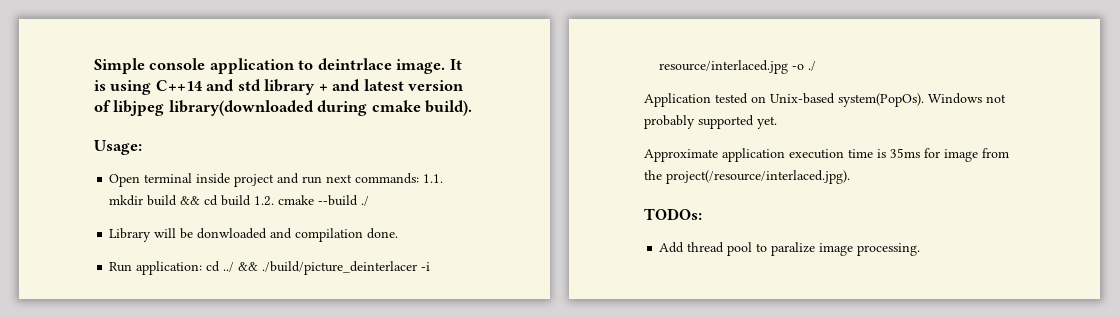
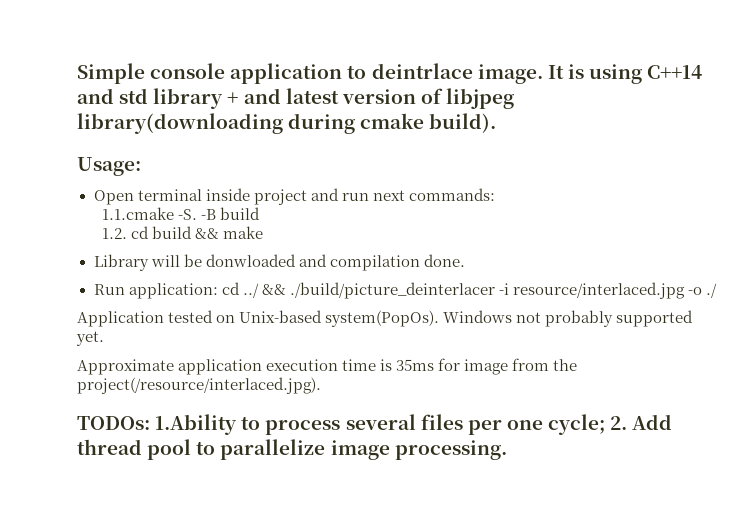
[168,100,314,116] library(downloaded -> [77,113,283,134] library(downloading
[423,174,444,183] [109,195,370,206] 1.1. mkdir build && cd build 1.2. cmake --build ./ -> [102,207,261,220] [102,226,264,239] // 1.1.cmake -S. -B build // 1.2. cd build && make
(702, 214) // -> [155,414,628,435] 1.Ability to process several files per one cycle; 2.
[771,242,816,256] paralize -> [220,439,326,460] parallelize

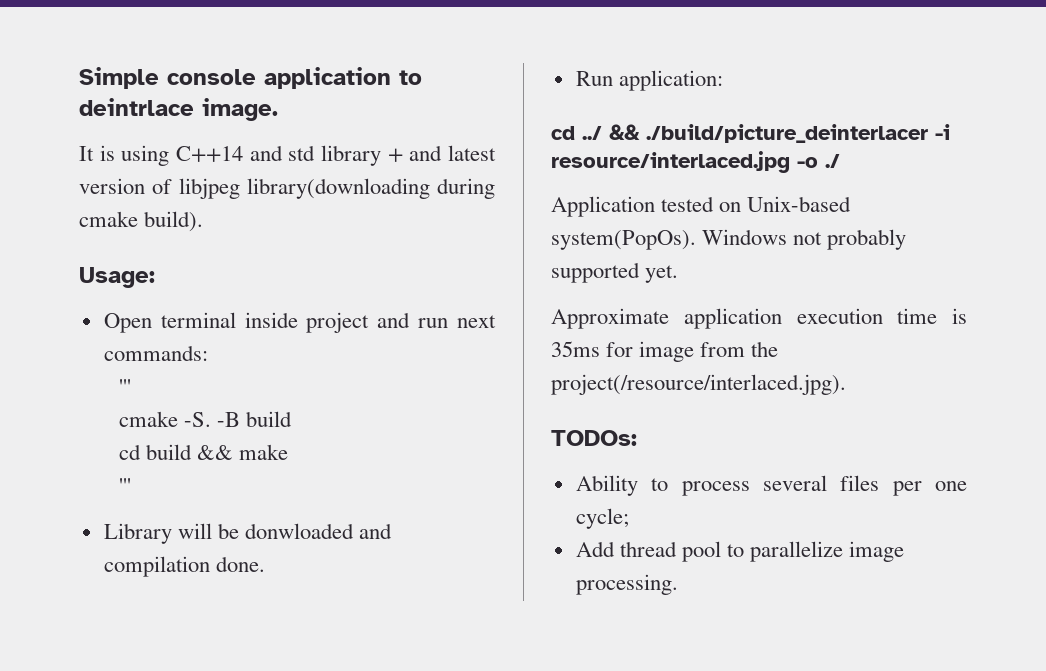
(543, 74) none -> (278, 109) //
[102,207,175,220] 1.1.cmake -> [118,379,131,394] [118,411,178,427] ''' // cmake
[102,228,128,239] 1.2. -> (292, 419) none
(264, 232) none -> [118,478,131,493] // '''
(218, 291) none -> (723, 80) //
[155,414,238,435] 1.Ability -> [575,475,638,496] // Ability
[610,416,628,430] 2. -> (629, 518) //

